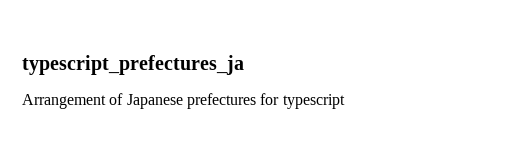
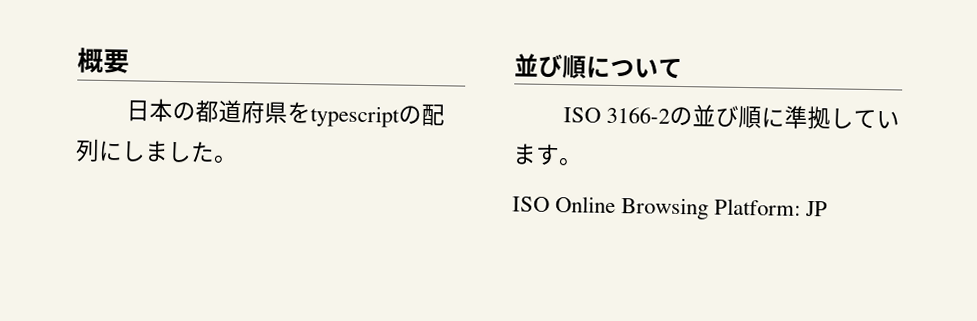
[22,55,244,75] [22,93,345,109] typescript_prefectures_ja // Arrangement of Japanese prefectures for typescript -> [77,47,130,74] [125,98,445,128] [75,138,238,164] [514,53,683,80] [562,104,900,130] [512,143,583,166] [512,196,829,220] 概要 // 日本の都道府県をtypescriptの配列にしました。 // 並び順について // ISO 3166-2の並び順に準拠しています。 // ISO Online Browsing Platform: JP

